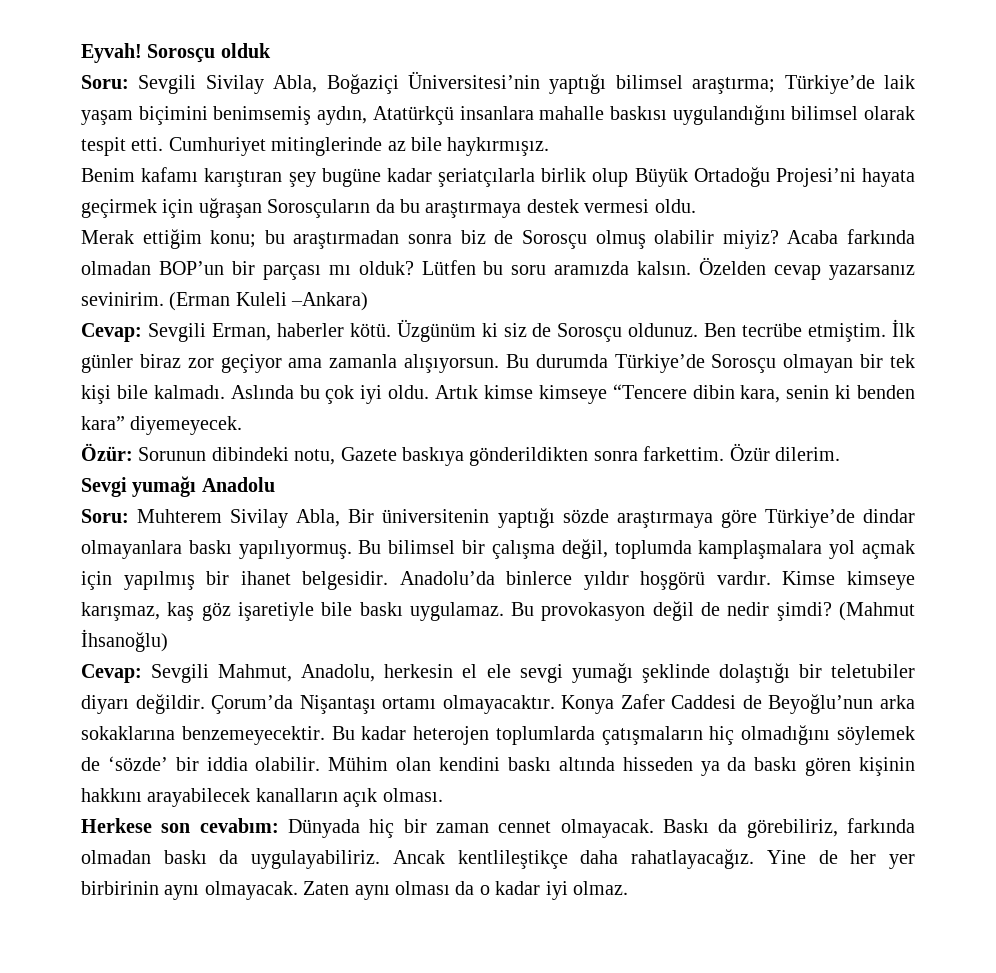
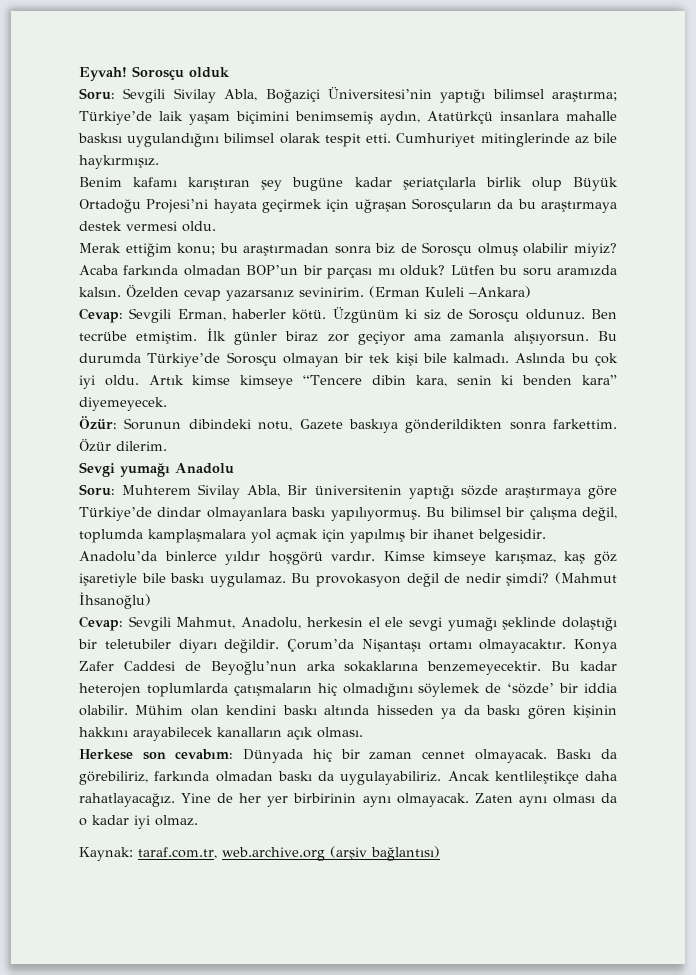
(628, 888) none -> [79,846,440,861] // Kaynak: taraf.com.tr, web.archive.org (arşiv bağlantısı)

